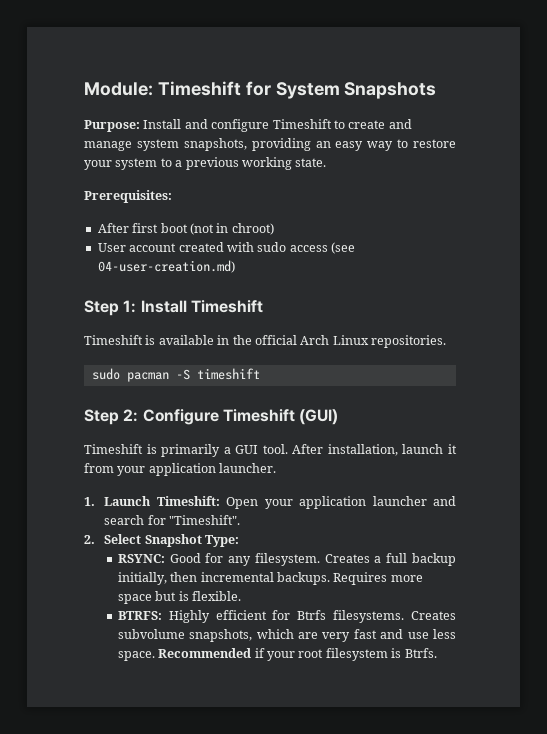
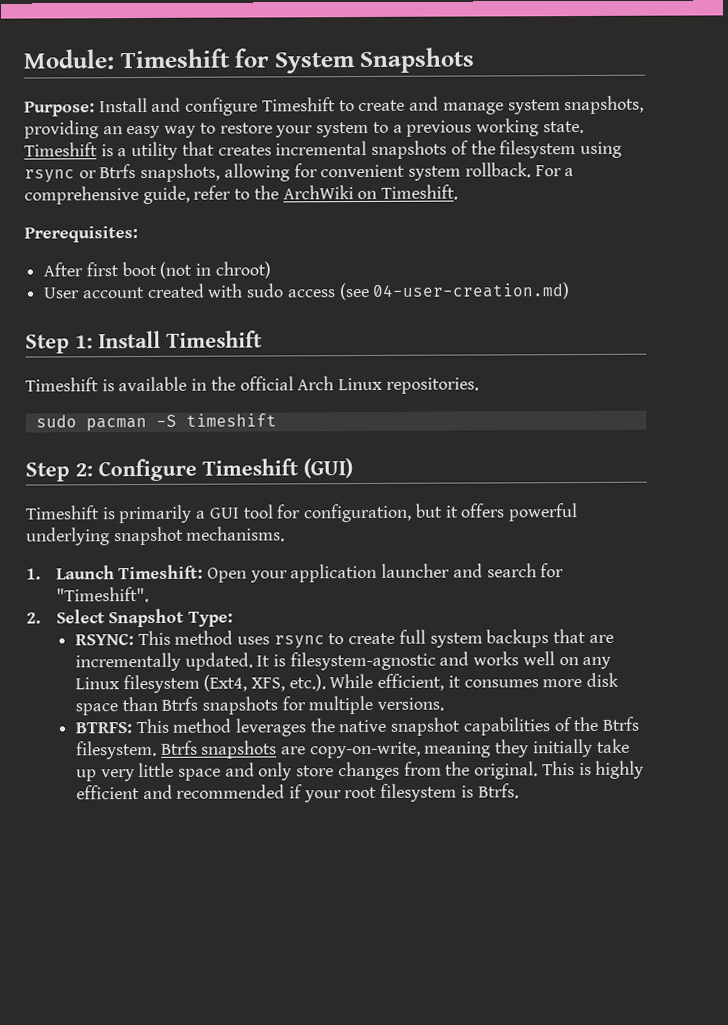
(327, 162) none -> [24,140,622,161] [24,162,575,183] [24,184,459,205] Timeshift is a utility that creates incremental snapshots of the filesystem using rsync or Btrfs snapshots, allowing for convenient system rollback. For a comprehensive guide, refer to the ArchWiki on Timeshift.
[262,444,457,456] [84,463,277,476] tool. After installation, launch it from your application launcher. -> [242,503,578,523] [26,526,286,546] tool for configuration, but it offers powerful underlying snapshot mechanisms.
[169,553,456,566] [117,572,423,585] [117,591,242,604] [117,610,456,623] [117,629,456,642] [117,648,252,661] Good for any filesystem. Creates a full backup initially, then incremental backups. Requires more space but is flexible. // BTRFS: Highly efficient for Btrfs filesystems. Creates subvolume snapshots, which are very fast and use less space. Recommended -> [137,628,614,649] [74,651,612,672] [74,672,620,694] [74,695,445,716] [74,716,640,737] [75,738,630,760] [75,760,645,782] [75,784,286,800] This method uses rsync to create full system backups that are incrementally updated. It is filesystem-agnostic and works well on any Linux filesystem (Ext4, XFS, etc.). While efficient, it consumes more disk space than Btrfs snapshots for multiple versions. // BTRFS: This method leverages the native snapshot capabilities of the Btrfs filesystem. Btrfs snapshots are copy-on-write, meaning they initially take up very little space and only store changes from the original. This is highly efficient and recommended

